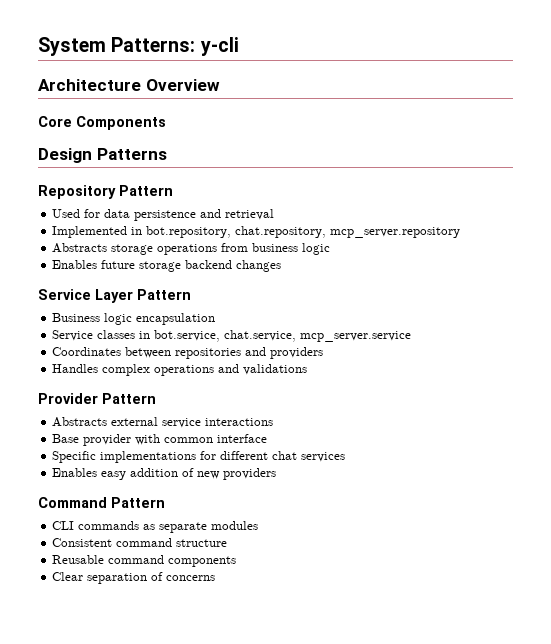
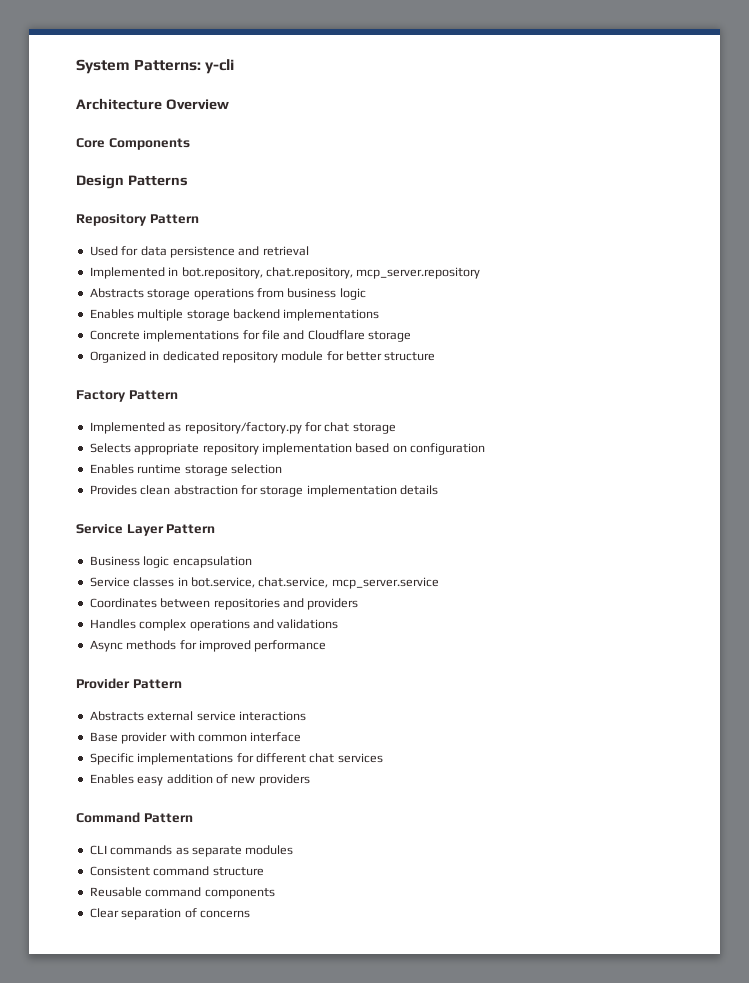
[101,260,136,269] future -> [137,309,184,321] multiple
[236,260,282,272] changes -> [283,309,380,321] [89,330,411,342] [89,351,436,363] [76,390,178,402] [89,422,396,434] [89,443,485,455] [89,464,282,476] [89,485,438,497] implementations // Concrete implementations for file and Cloudflare storage // Organized in dedicated repository module for better structure // Factory Pattern // Implemented as repository/factory.py for chat storage // Selects appropriate repository implementation based on configuration // Enables runtime storage selection // Provides clean abstraction for storage implementation details
(308, 369) none -> [89,640,327,652] // Async methods for improved performance

